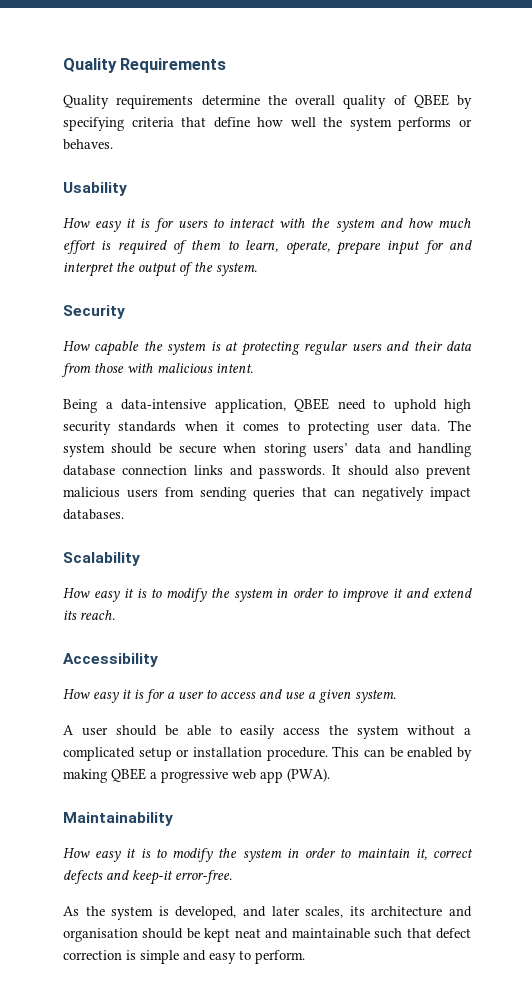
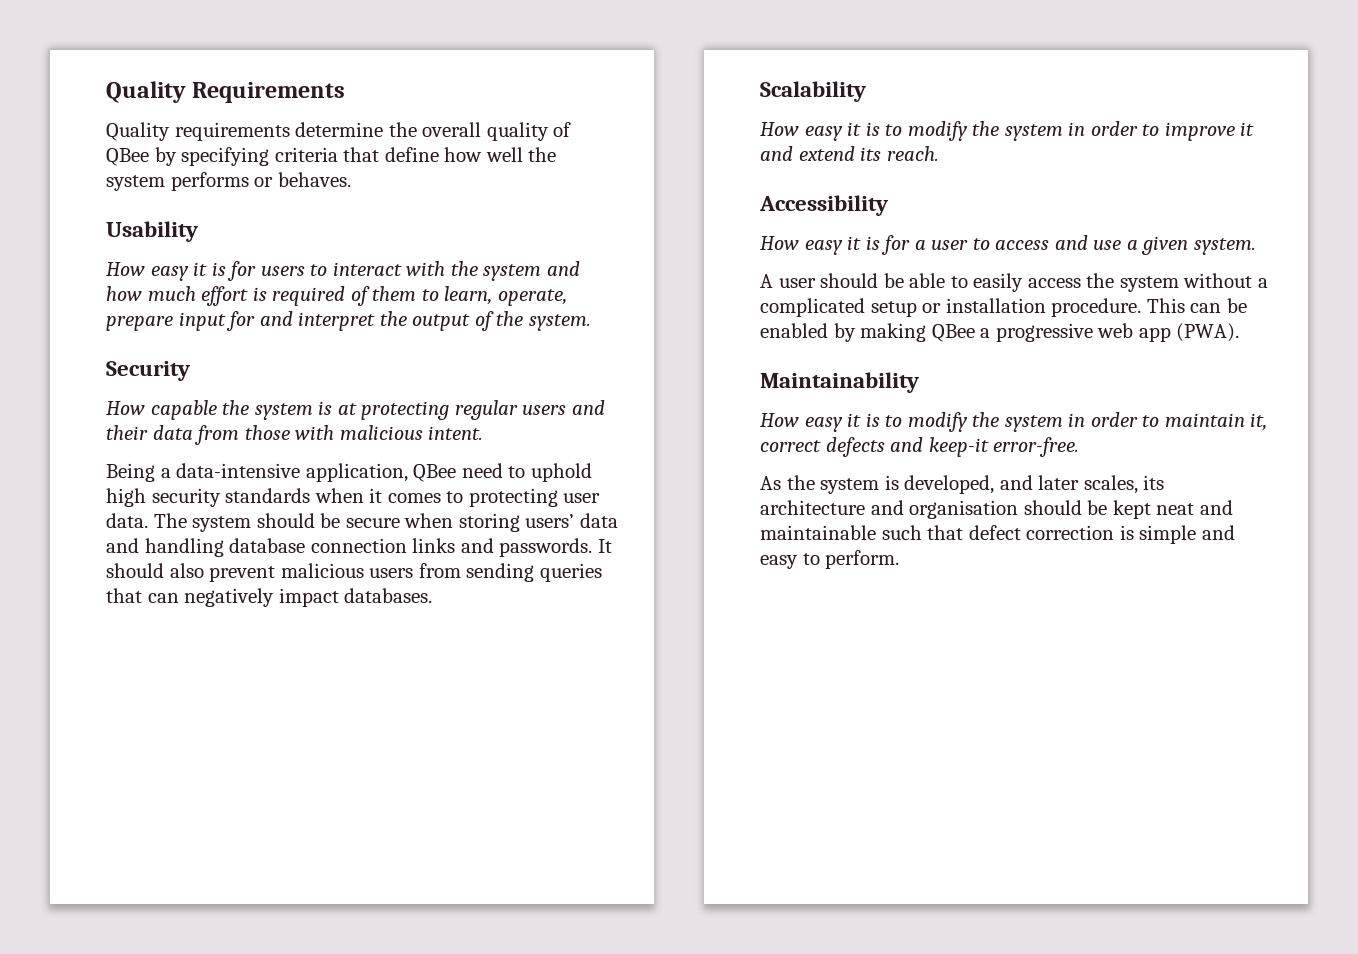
[413,94,449,108] QBEE -> [106,148,149,166] QBee
[294,398,329,412] QBEE -> [413,464,457,482] QBee
[111,768,146,782] QBEE -> [931,324,975,342] QBee

